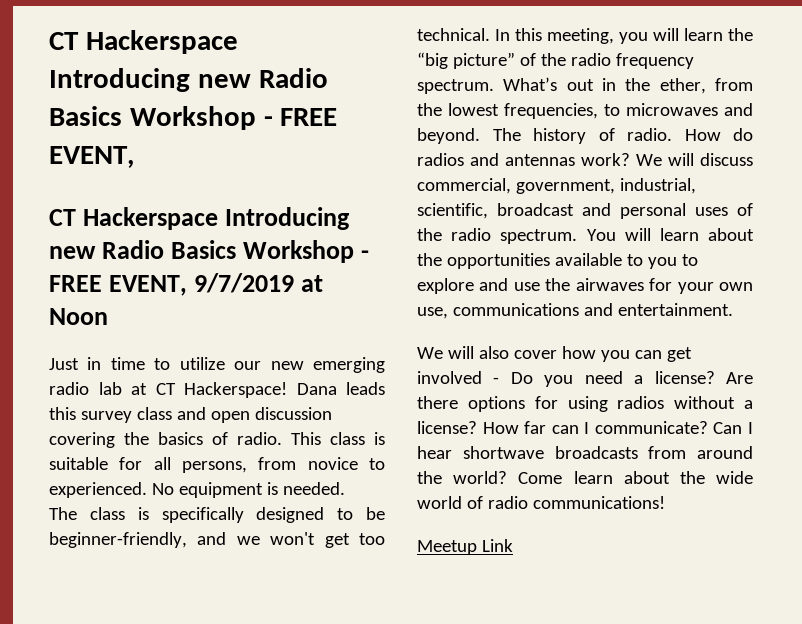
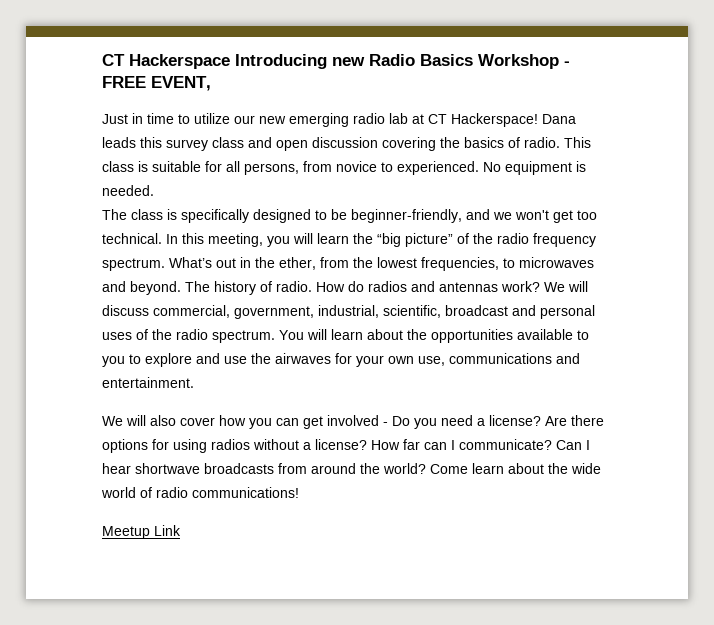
[49,207,351,230] [49,240,370,263] [49,273,324,296] [49,308,108,325] // CT Hackerspace Introducing new Radio Basics Workshop - FREE EVENT, 9/7/2019 at Noon -> (211, 83) none

